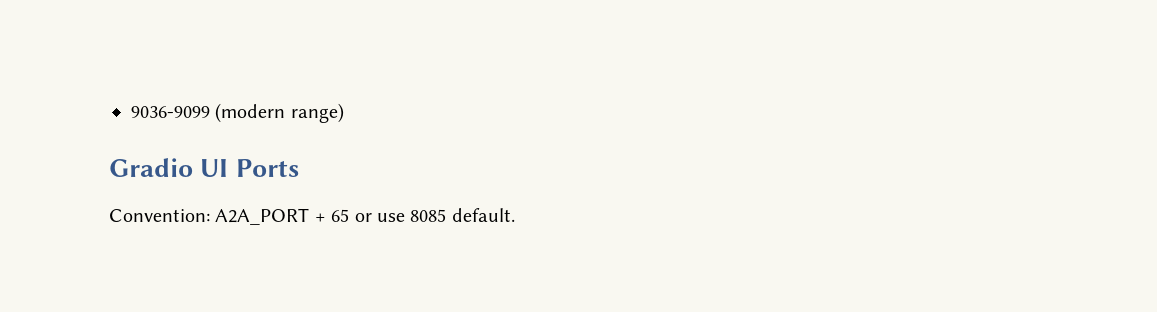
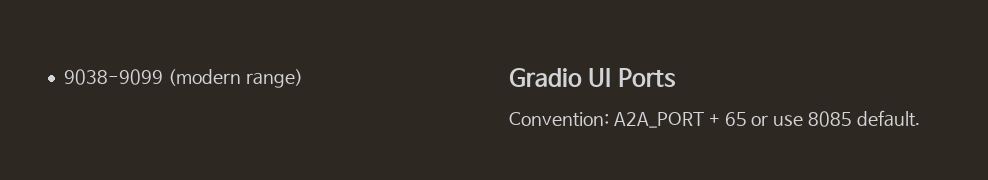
[131,106,210,118] 9036-9099 -> [63,69,163,85] 9038-9099

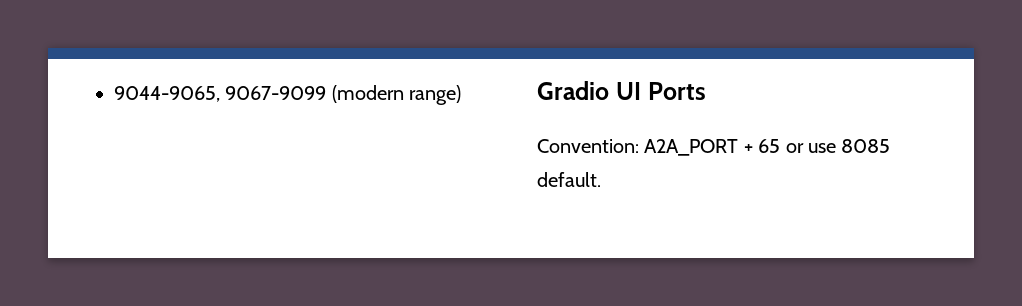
[63,69,163,85] 9038-9099 -> [114,86,327,102] 9044-9065, 9067-9099

